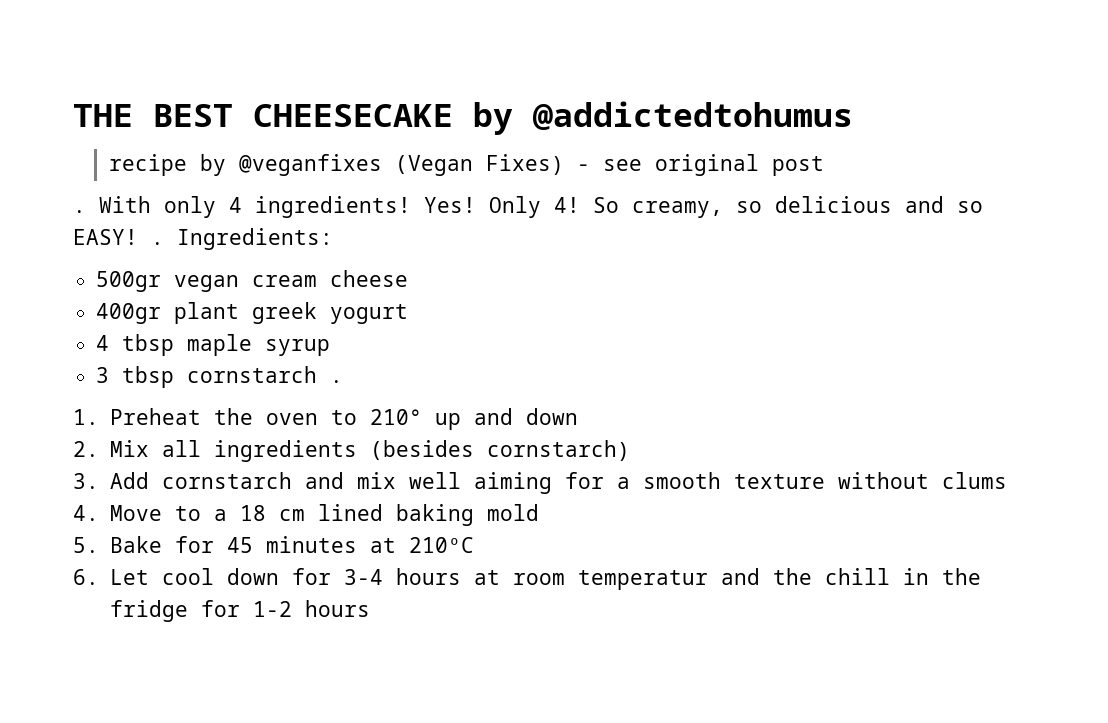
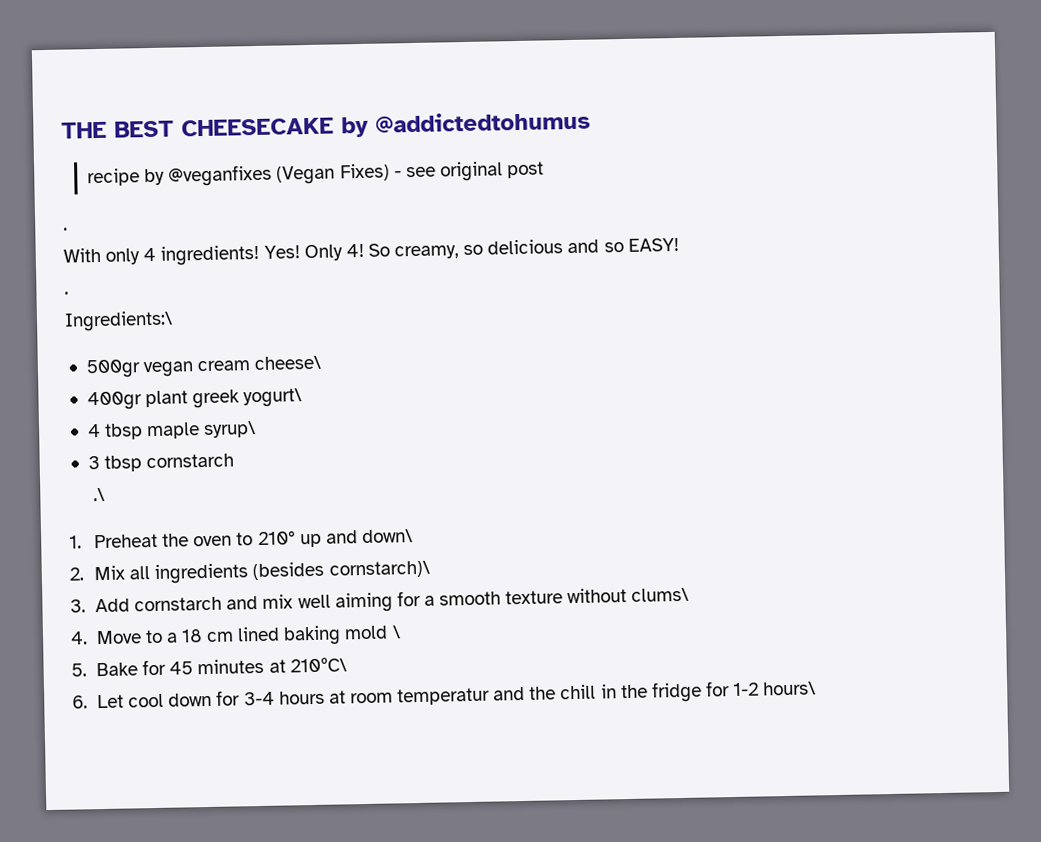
(86, 211) none -> (68, 229) //
[151,228,333,250] . Ingredients: -> [64,291,69,295] [64,310,173,332] // . // Ingredients:\
[330,270,409,287] cheese -> [254,355,322,371] cheese\
[330,304,409,324] yogurt -> [243,388,303,408] yogurt\
[265,339,331,356] syrup -> [203,421,257,439] syrup\
[330,380,344,383] . -> [93,487,106,502] // .\
[525,408,578,425] down -> [361,529,413,544] down\
[486,440,630,461] cornstarch) -> [328,560,430,579] cornstarch)\
[941,472,1007,489] clums -> [631,587,690,602] clums\
(539, 512) none -> [391,625,401,639] \
[408,537,474,553] 210ºC -> [289,657,347,673] 210ºC\
[304,600,370,617] hours -> [763,681,817,696] hours\

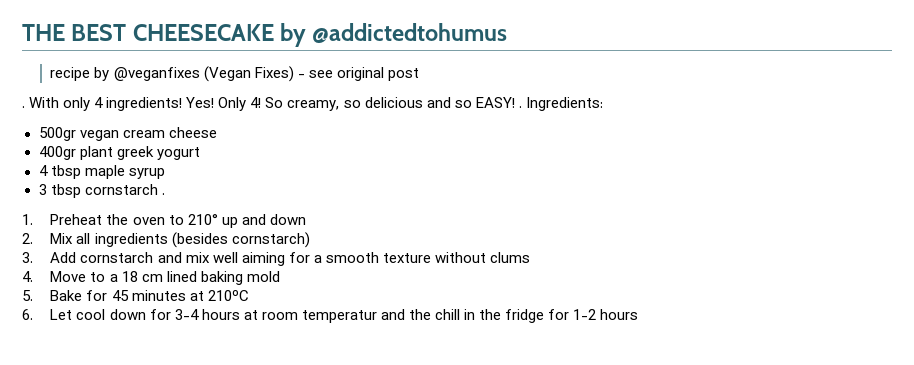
(68, 229) // -> (25, 107) none
[64,291,69,295] [64,310,173,332] // . // Ingredients:\ -> [518,97,603,111] . Ingredients:
[254,355,322,371] cheese\ -> [168,127,217,138] cheese
[243,388,303,408] yogurt\ -> [156,147,200,160] yogurt
[203,421,257,439] syrup\ -> [128,168,165,179] syrup
[93,487,106,502] // .\ -> [161,193,165,195] .
[361,529,413,544] down\ -> [269,214,306,225] down
[328,560,430,579] cornstarch)\ -> [231,232,310,248] cornstarch)
[631,587,690,602] clums\ -> [489,252,530,263] clums
[391,625,401,639] \ -> (280, 276) none
[289,657,347,673] 210ºC\ -> [207,290,249,301] 210ºC
[763,681,817,696] hours\ -> [600,309,639,320] hours

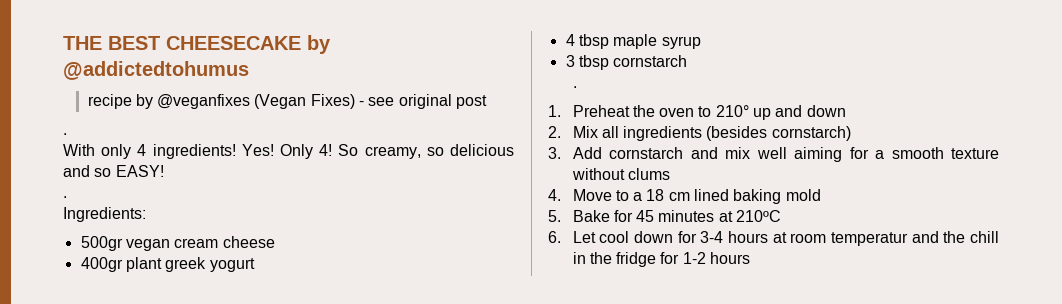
(25, 107) none -> (67, 134) //
[518,106,522,108] . -> [63,196,67,198] // . //
(158, 189) none -> (688, 61) //

